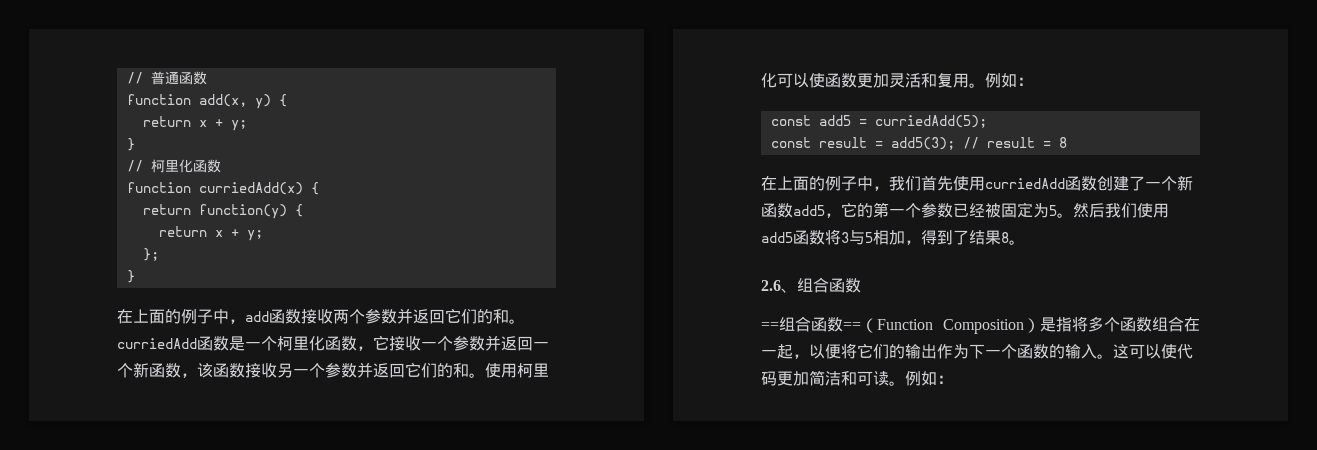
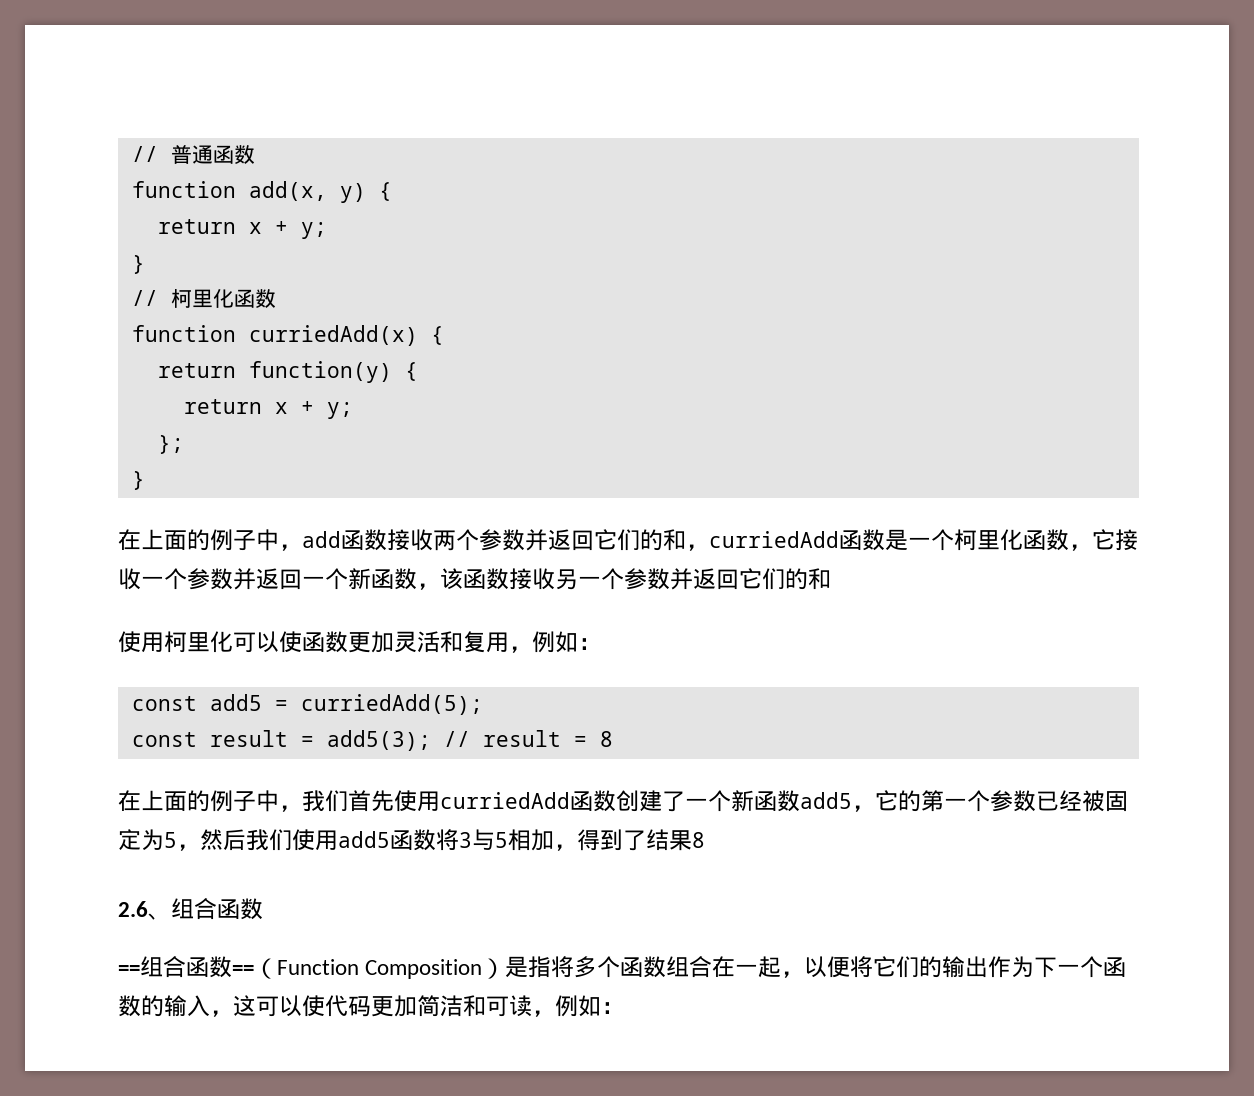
[509,319,525,324] 。 -> [686,544,709,551] ，
[469,373,485,378] 。 -> (831, 579) //
[969,83,985,88] 。 -> [509,646,532,653] ，
[1057,213,1073,218] 。 -> [177,844,200,851] ，
[1009,240,1025,245] 。 -> (705, 840) none
[1097,354,1113,359] 。 -> [210,1010,233,1017] ，
[889,381,905,386] 。 -> [532,1010,555,1017] ，

